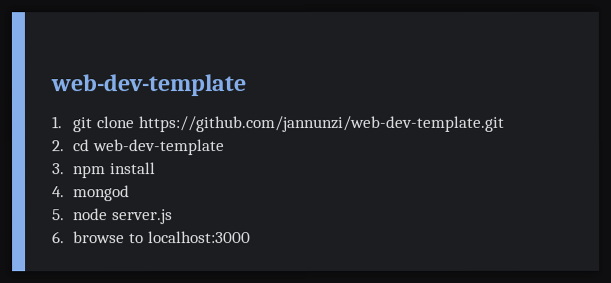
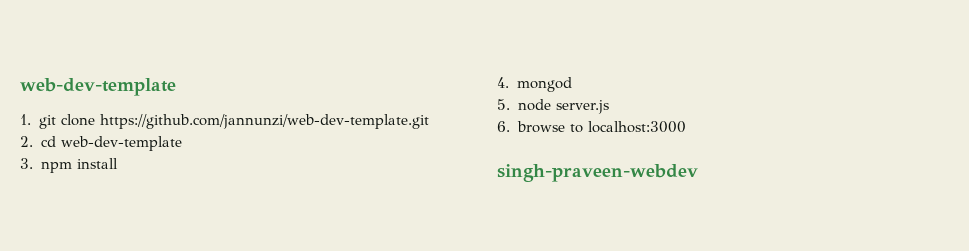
(251, 237) none -> [497,164,698,182] // singh-praveen-webdev

